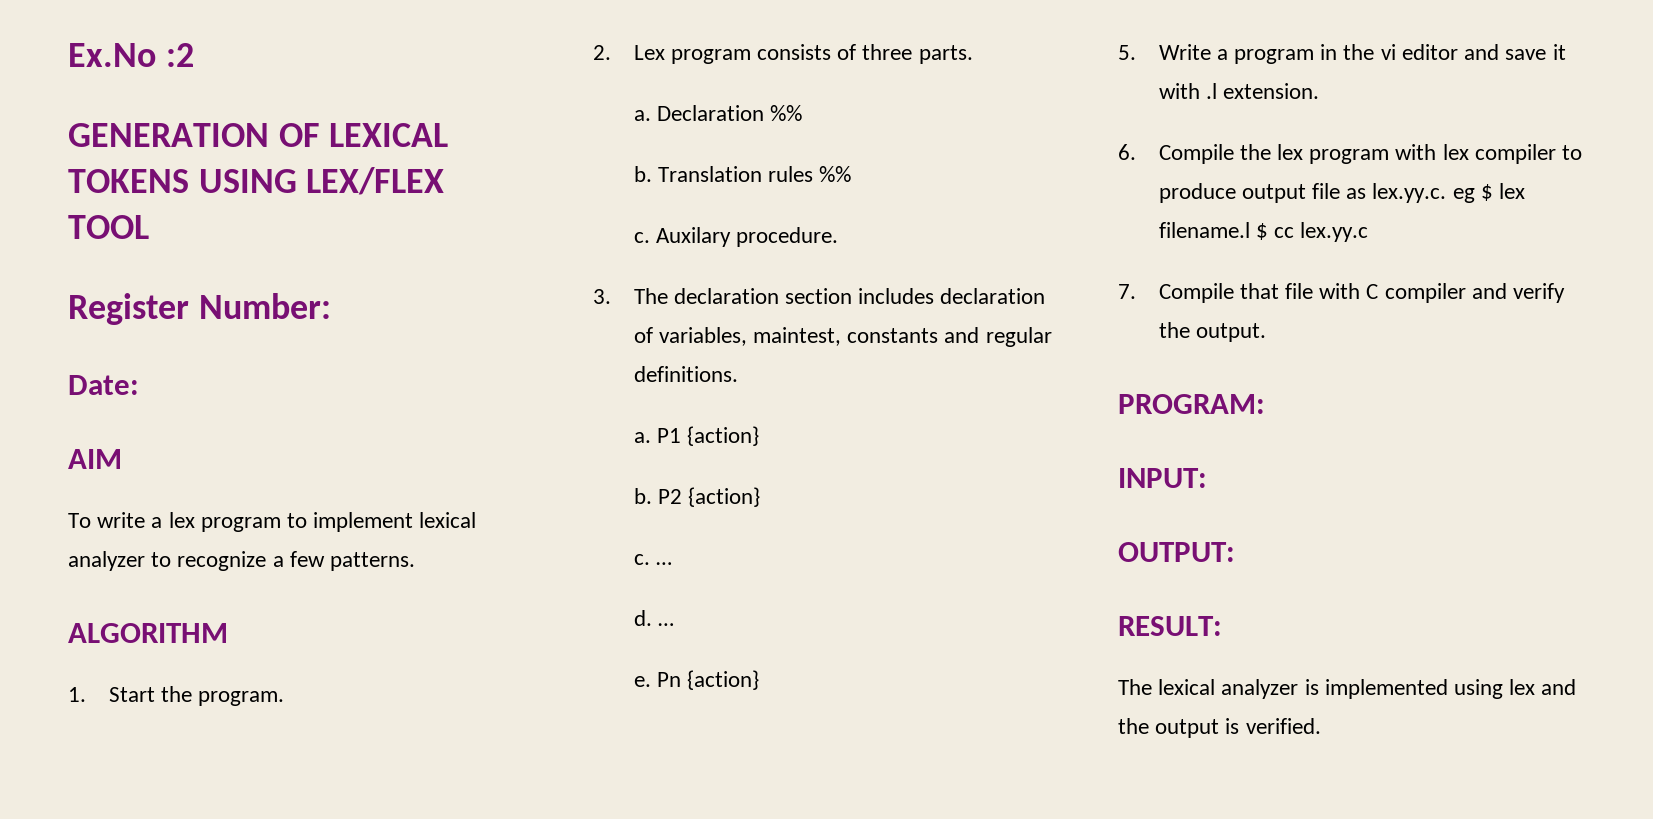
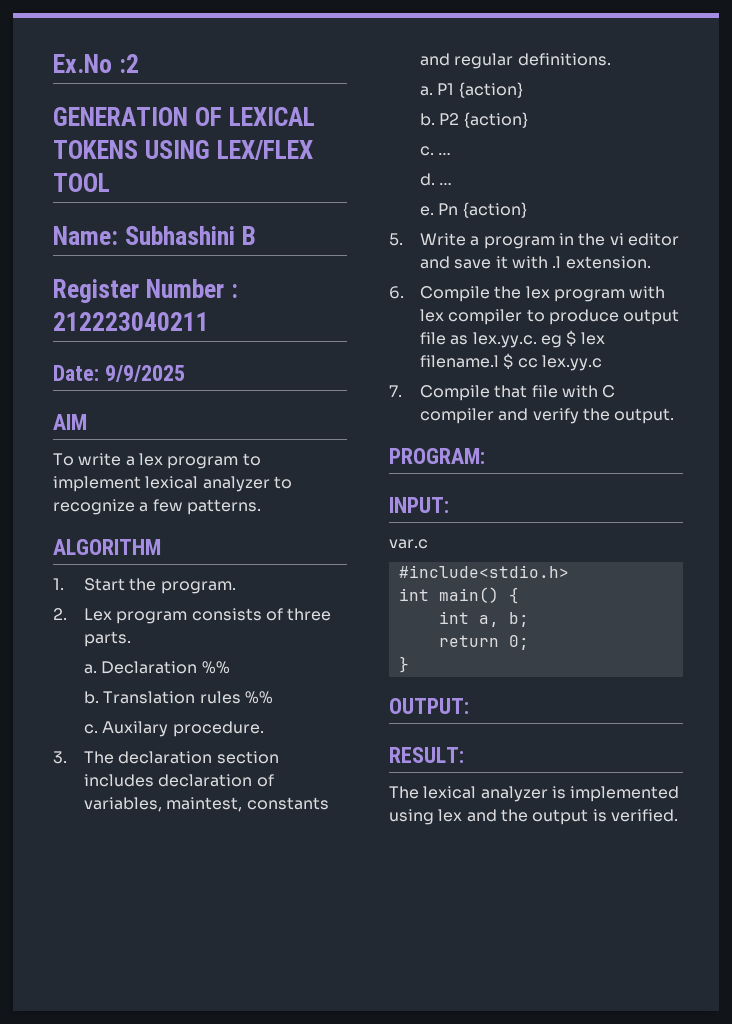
[68,293,331,325] Register Number: -> [53,226,256,245] [53,279,238,303] [53,312,209,331] Name: Subhashini B // Register Number : 212223040211
(139, 385) none -> [104,365,185,382] 9/9/2025
(1207, 478) none -> [389,539,428,549] [398,565,569,578] [398,587,519,604] [438,611,529,627] [438,635,529,650] [398,656,409,673] // var.c // #include<stdio.h> // int main() { // int a, b; // return 0; // }

